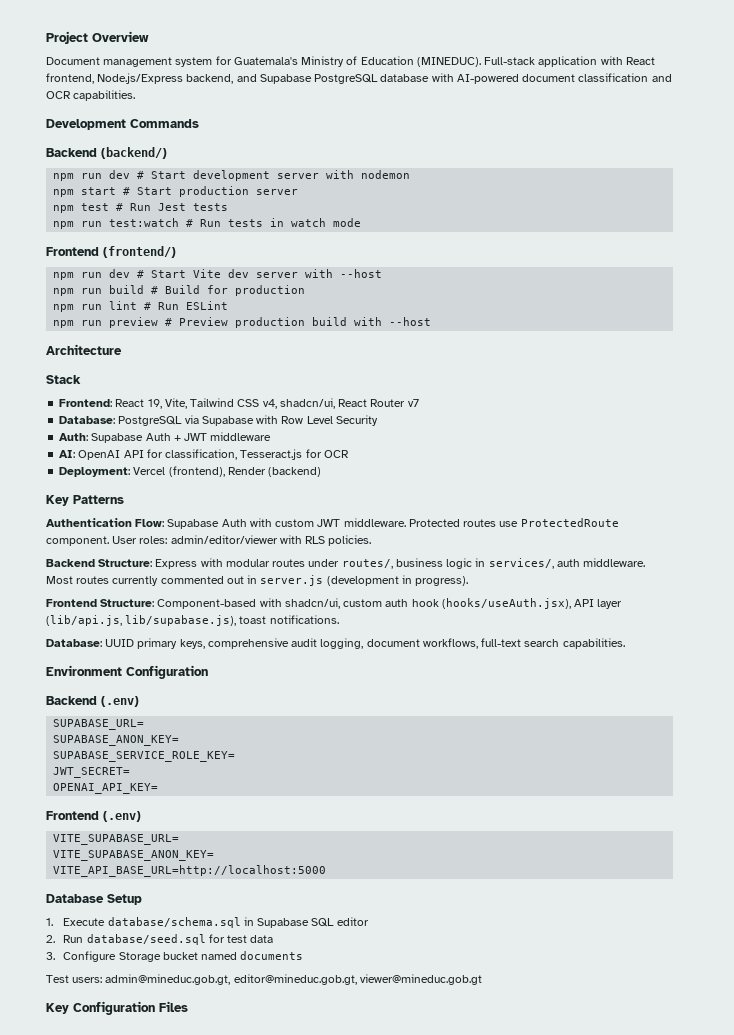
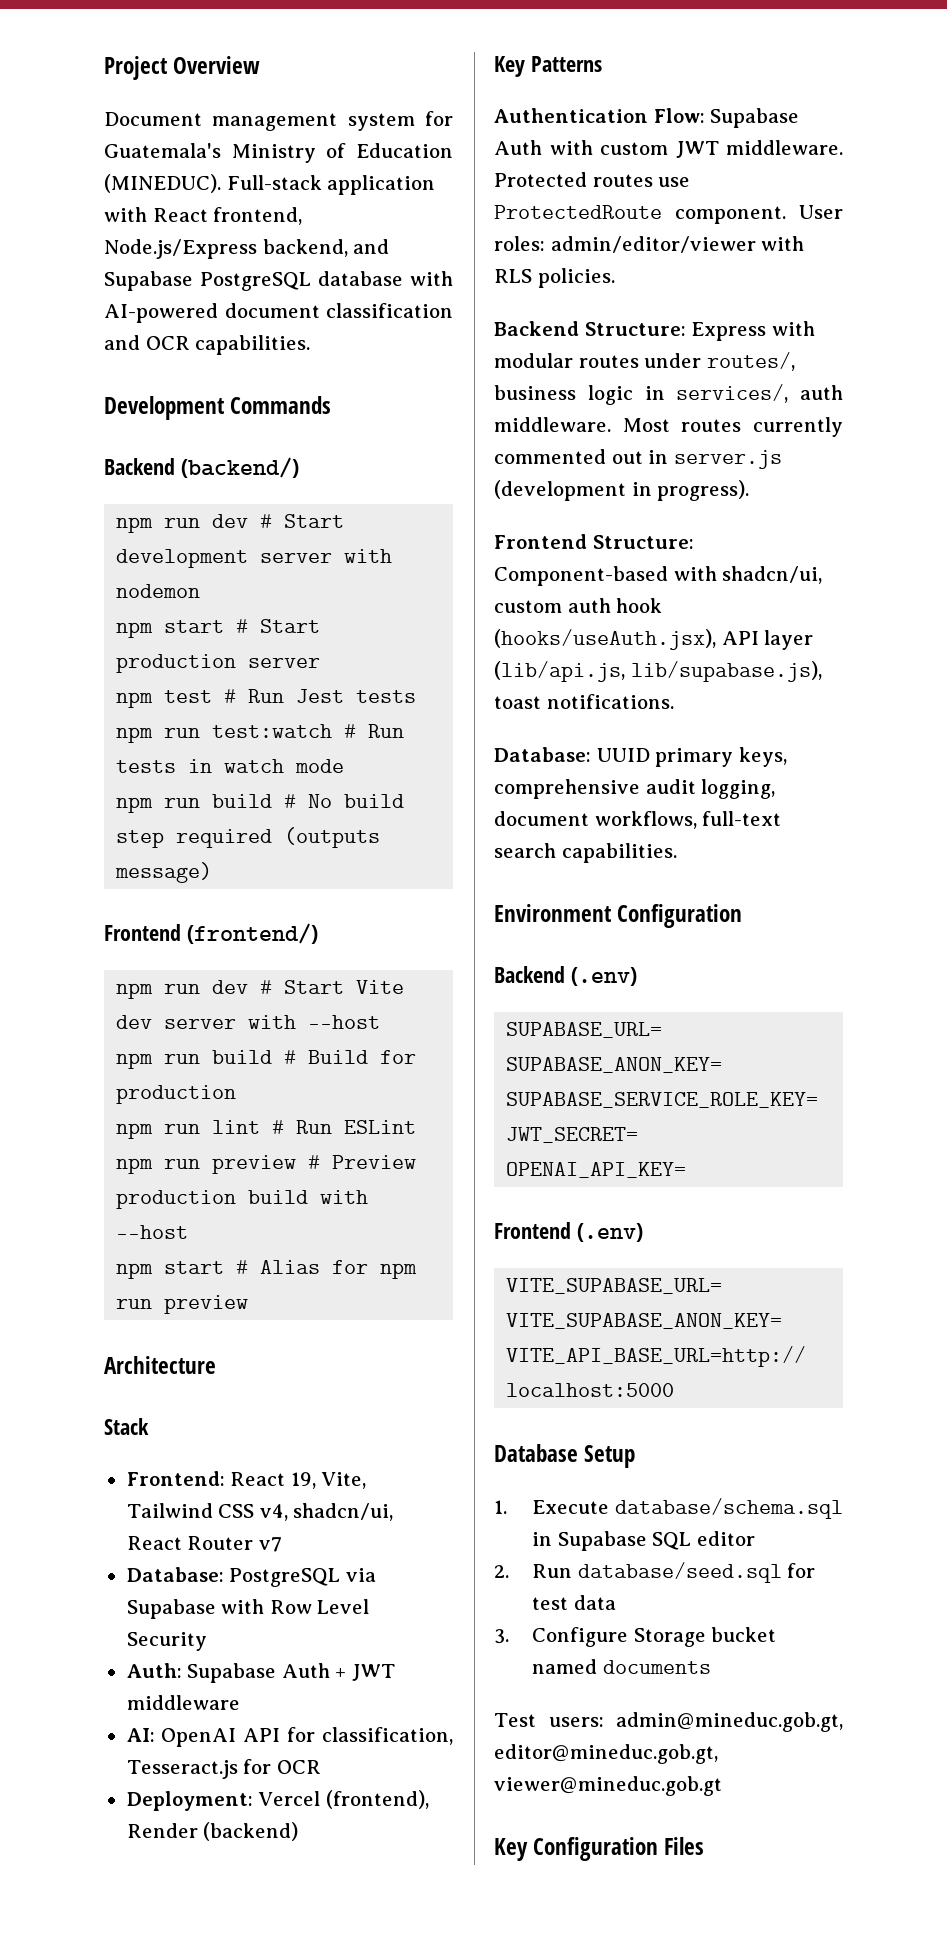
(362, 222) none -> [116,794,405,813] [116,827,381,848] [115,862,213,883] // npm run build # No build step required (outputs message)
(432, 321) none -> [116,1260,418,1279] [116,1295,249,1314] // npm start # Alias for npm run preview

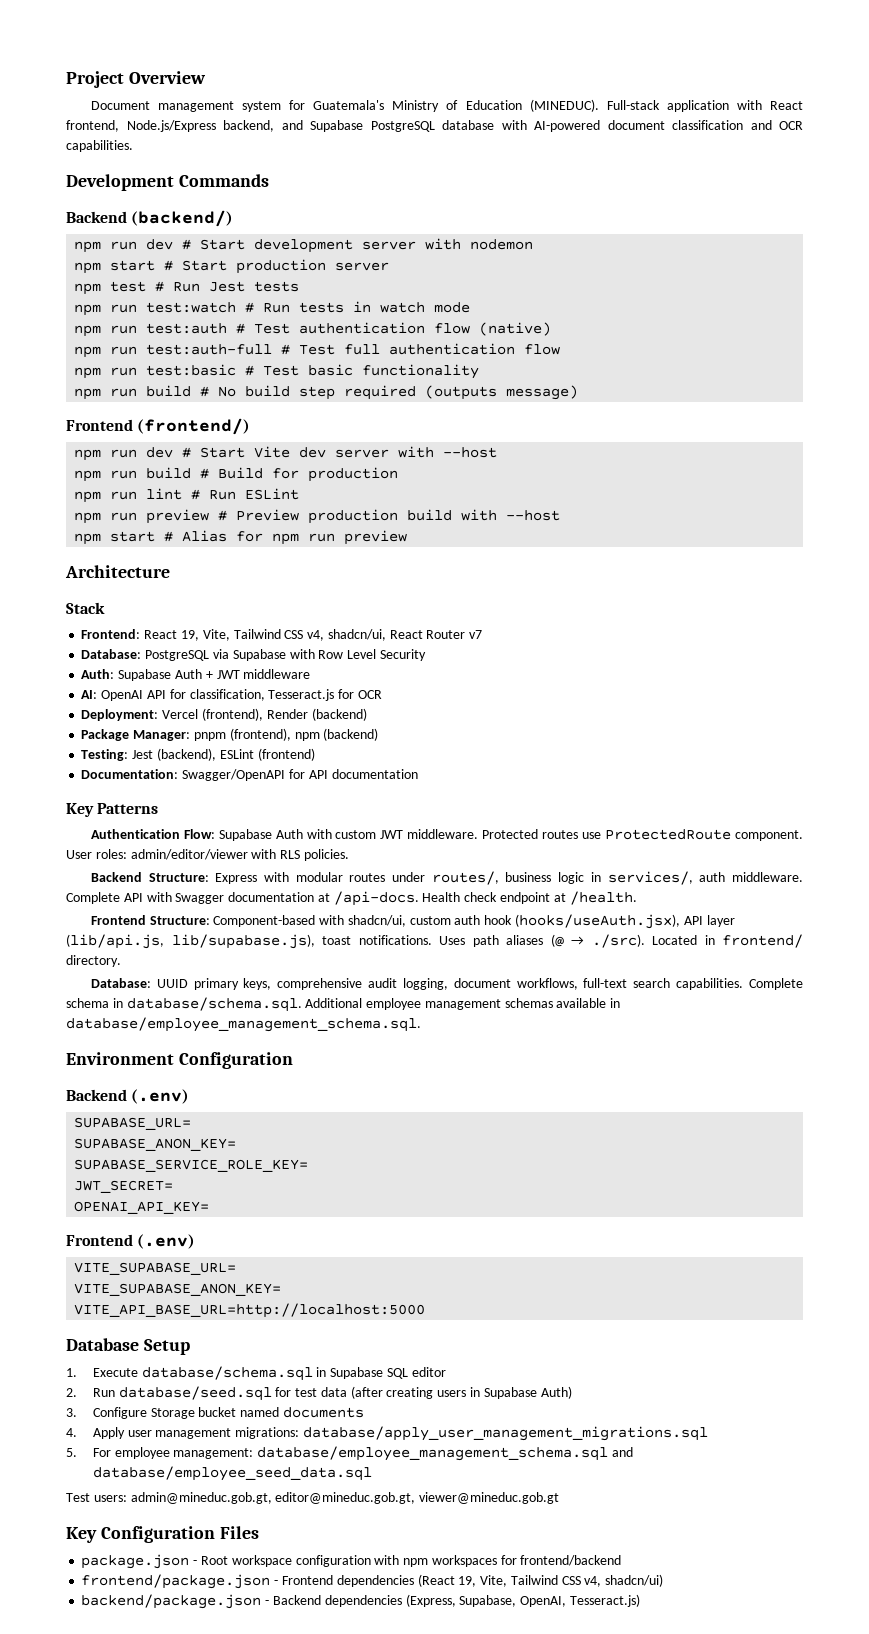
(345, 766) none -> [74,322,552,337] [74,343,561,358] [74,364,480,379] // npm run test:auth # Test authentication flow (native) // npm run test:auth-full # Test full authentication flow // npm run test:basic # Test basic functionality
(299, 1831) none -> [81,728,379,741] [81,748,315,761] [81,769,418,781] // Package Manager: pnpm (frontend), npm (backend) // Testing: Jest (backend), ESLint (frontend) // Documentation: Swagger/OpenAPI for API documentation
[622,417,843,437] [494,449,782,469] [494,480,750,501] Most routes currently commented out in server.js (development in progress). -> [66,891,637,906] Complete API with Swagger documentation at /api-docs. Health check endpoint at /health.
(674, 701) none -> [439,934,803,948] [66,955,121,967] Uses path aliases (@ → ./src). Located in frontend/ directory.
(677, 853) none -> [748,978,803,990] [66,997,621,1012] [66,1017,421,1032] Complete schema in database/schema.sql. Additional employee management schemas available in database/employee_management_schema.sql.
(616, 1602) none -> [350,1386,572,1399] (after creating users in Supabase Auth)
(711, 1667) none -> [66,1426,708,1441] [66,1446,633,1461] [92,1466,372,1481] // 4. Apply user management migrations: database/apply_user_management_migrations.sql // 5. For employee management: database/employee_management_schema.sql and database/employee_seed_data.sql
(705, 1846) none -> [81,1554,622,1569] [81,1574,664,1589] [81,1594,640,1609] // package.json - Root workspace configuration with npm workspaces for frontend/backend // frontend/package.json - Frontend dependencies (React 19, Vite, Tailwind CSS v4, shadcn/ui) // backend/package.json - Backend dependencies (Express, Supabase, OpenAI, Tesseract.js)

